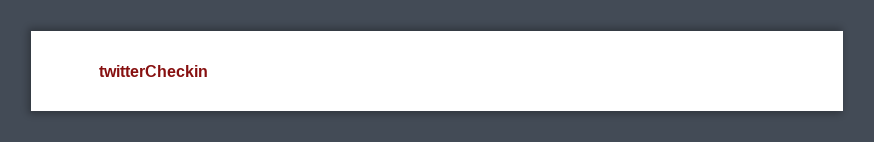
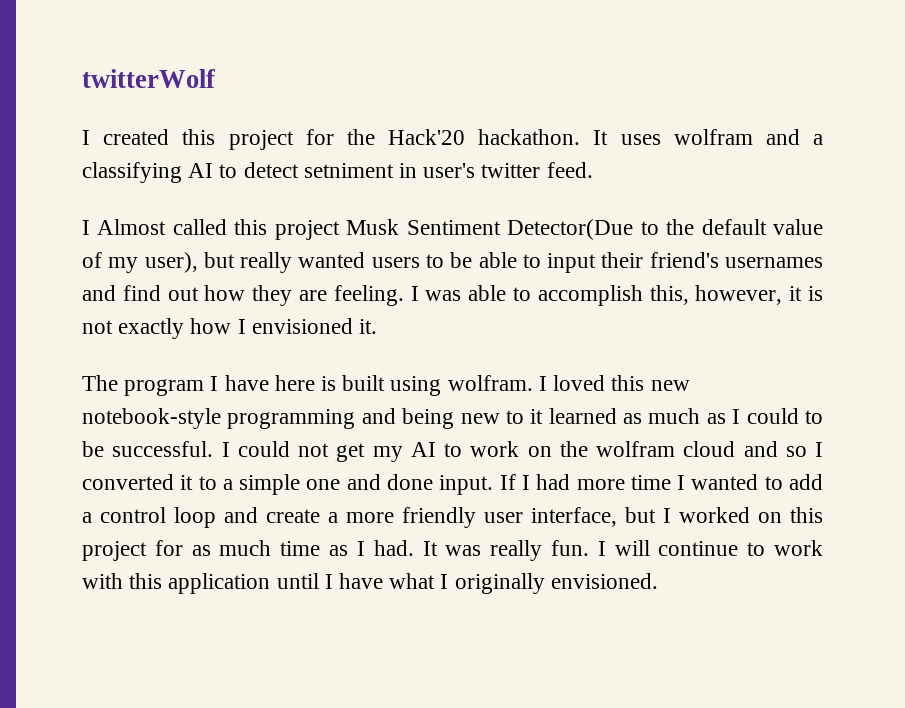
[99,65,208,77] twitterCheckin -> [82,69,216,88] [82,129,823,150] [82,162,593,183] [82,219,823,240] [82,252,824,273] [82,285,823,306] [82,318,378,339] [82,375,690,396] [82,408,823,429] [82,441,823,462] [82,474,823,495] [82,507,823,528] [82,540,823,561] [82,573,658,594] twitterWolf // I created this project for the Hack'20 hackathon. It uses wolfram and a classifying AI to detect setniment in user's twitter feed. // I Almost called this project Musk Sentiment Detector(Due to the default value of my user), but really wanted users to be able to input their friend's usernames and find out how they are feeling. I was able to accomplish this, however, it is not exactly how I envisioned it. // The program I have here is built using wolfram. I loved this new notebook-style programming and being new to it learned as much as I could to be successful. I could not get my AI to work on the wolfram cloud and so I converted it to a simple one and done input. If I had more time I wanted to add a control loop and create a more friendly user interface, but I worked on this project for as much time as I had. It was really fun. I will continue to work with this application until I have what I originally envisioned.

